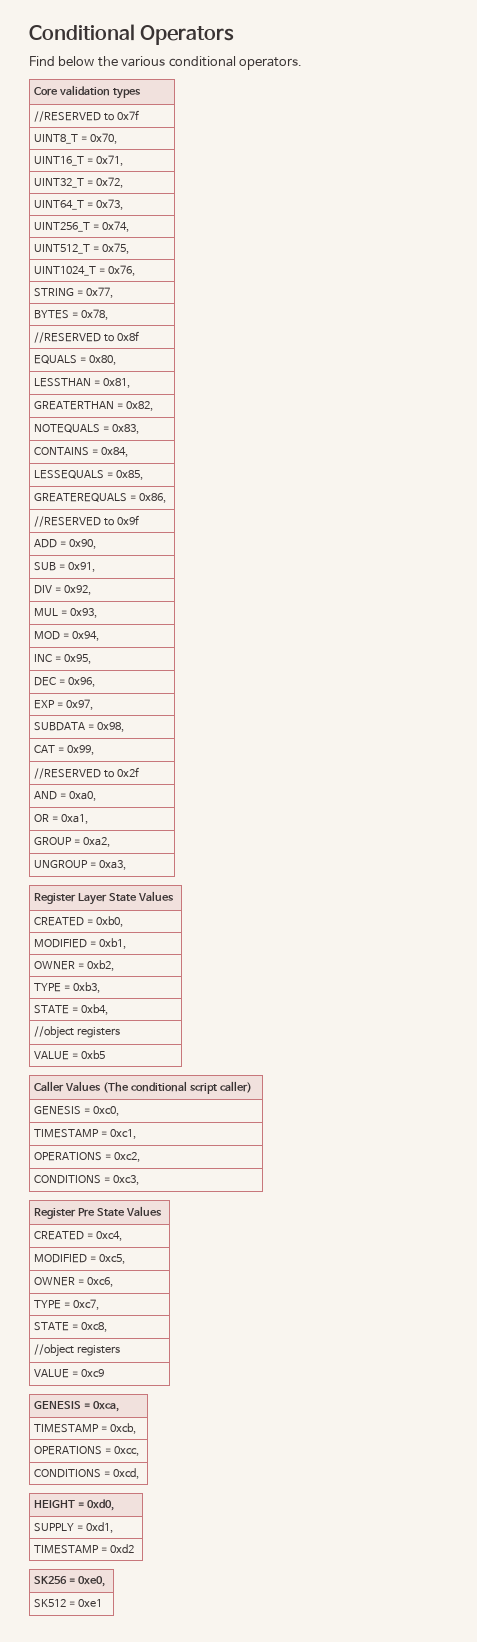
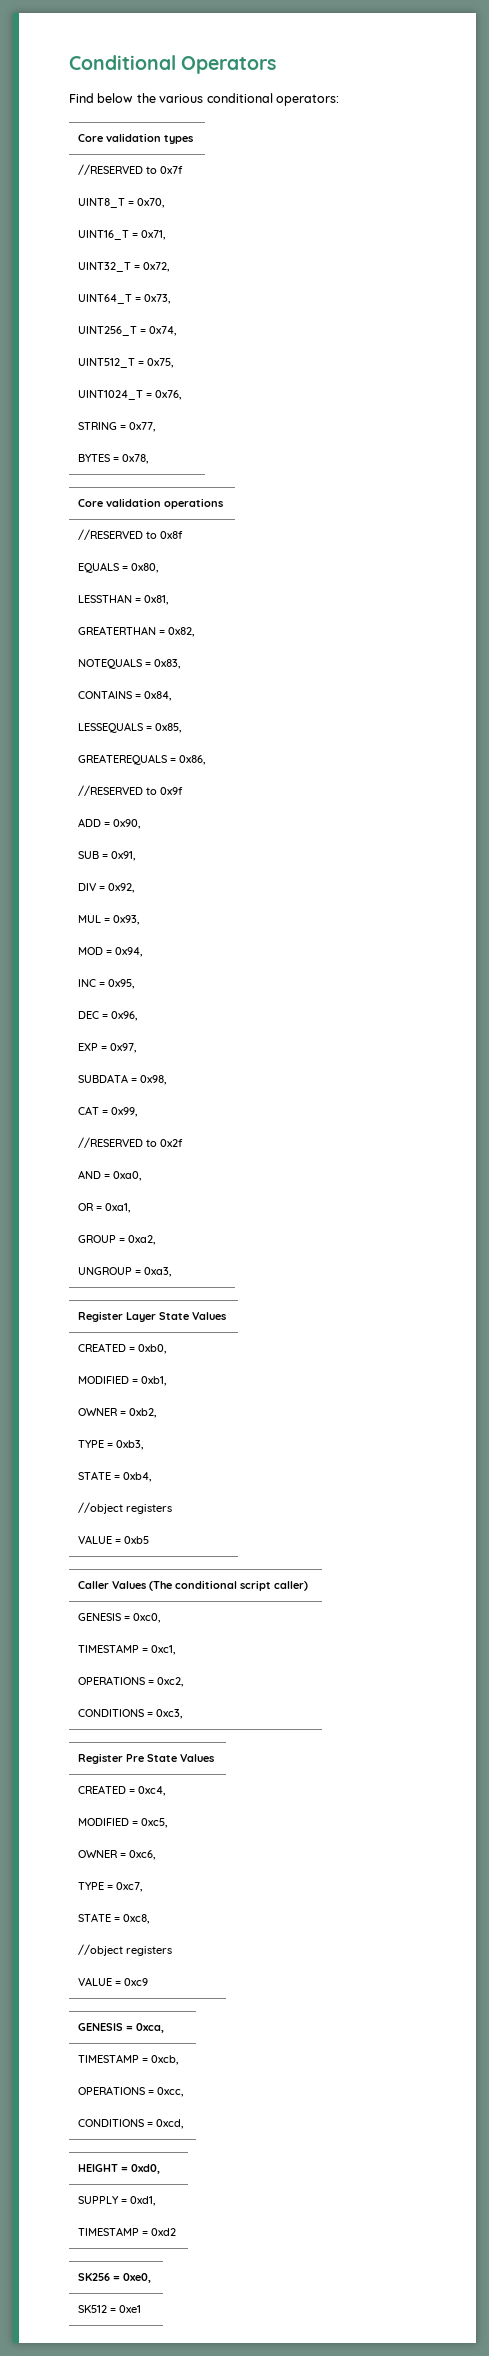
[238,57,302,70] operators. -> [275,94,339,106] operators:
(109, 314) none -> [77,498,223,509] // Core validation operations

